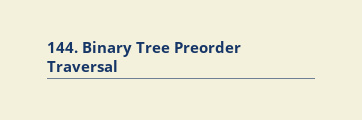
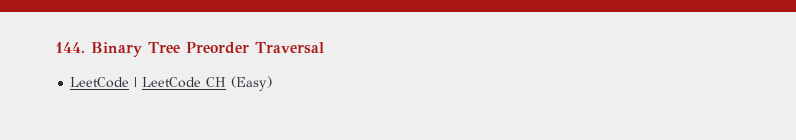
(118, 66) none -> [70,76,273,91] // LeetCode | LeetCode CH (Easy)

